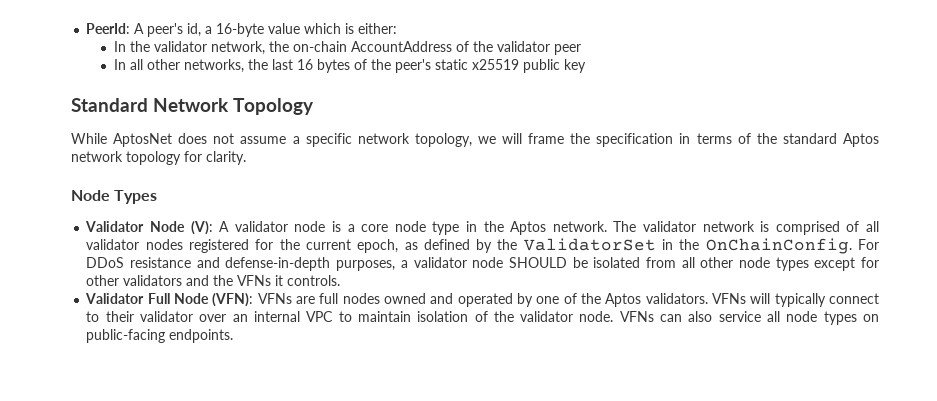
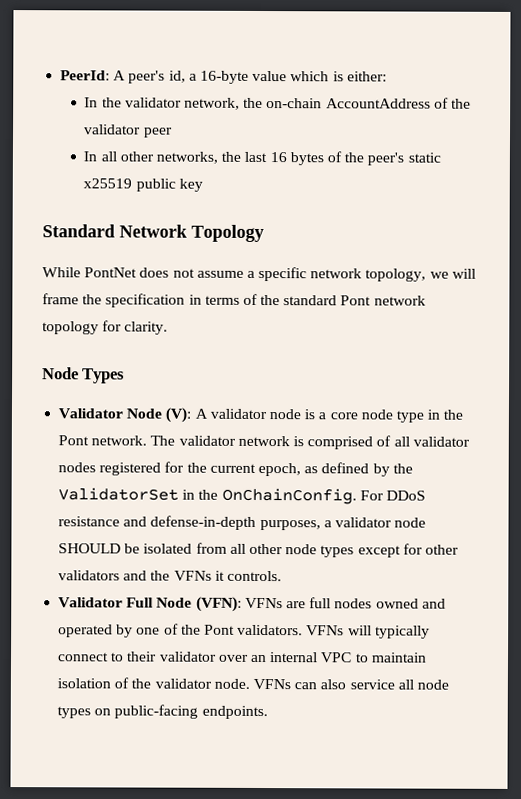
[113,133,173,147] AptosNet -> [84,267,138,278] PontNet
[842,133,879,147] Aptos -> [340,295,372,306] Pont
[510,221,547,235] Aptos -> [58,435,90,446] Pont
[605,293,642,307] Aptos -> [203,624,235,635] Pont

